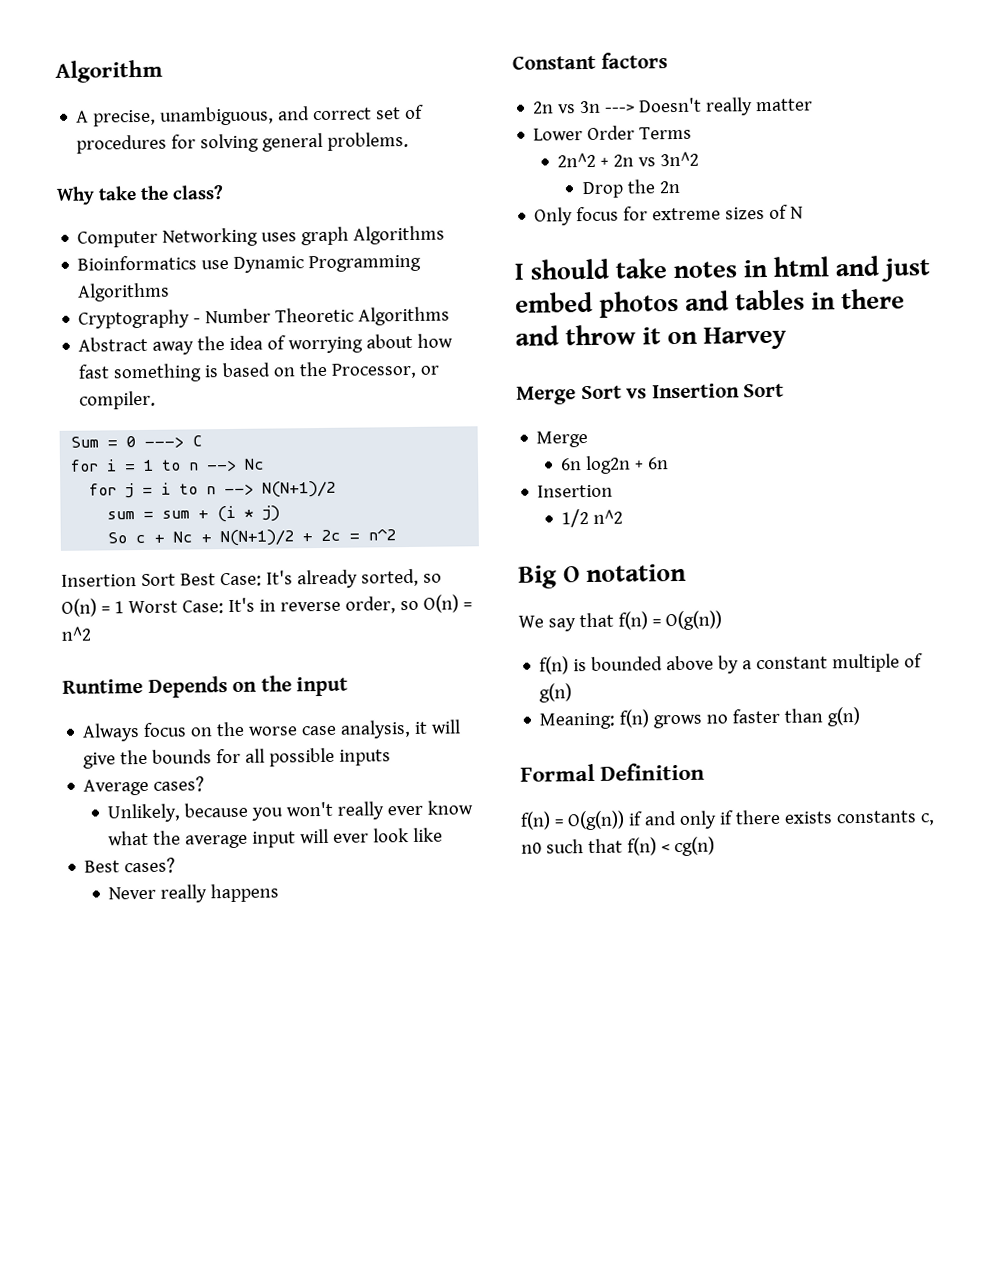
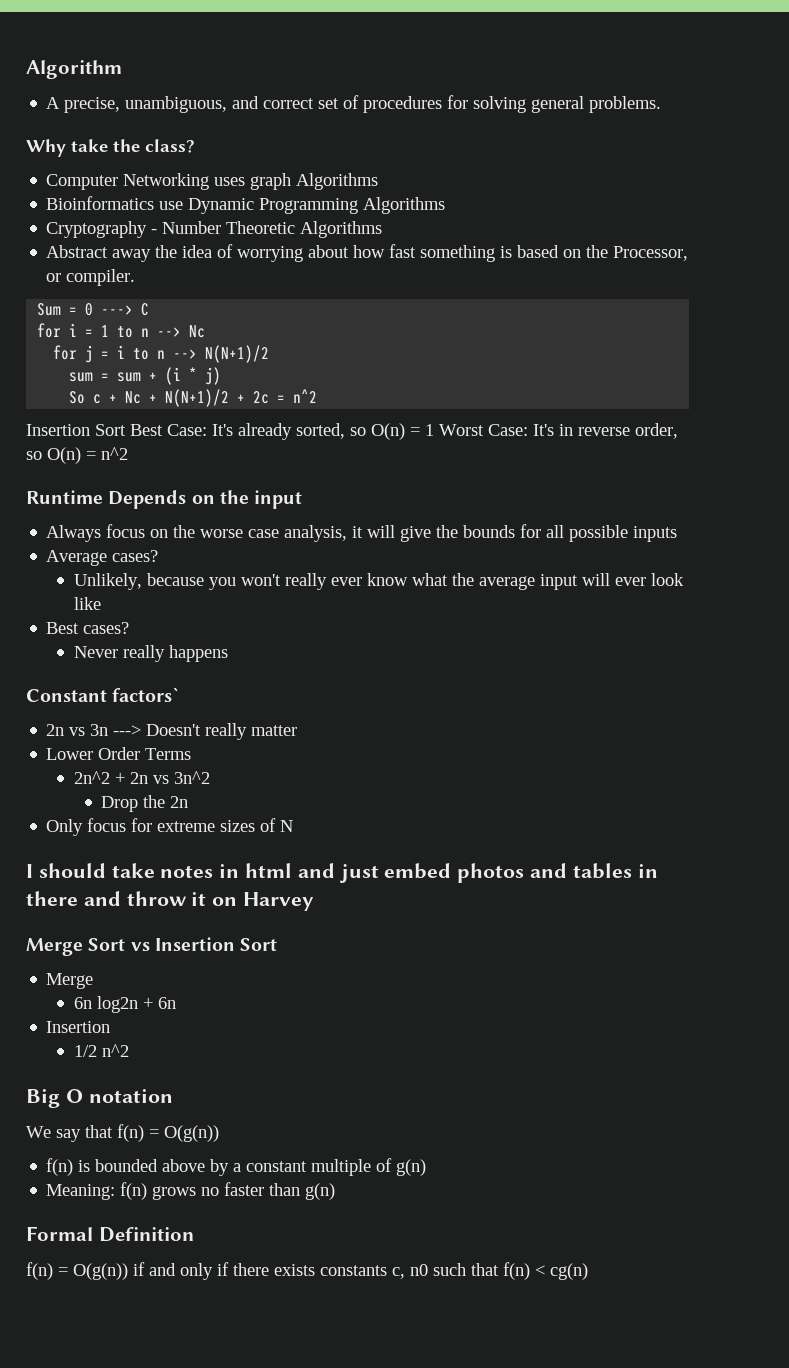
[600,52,668,69] factors -> [112,687,181,702] factors`

